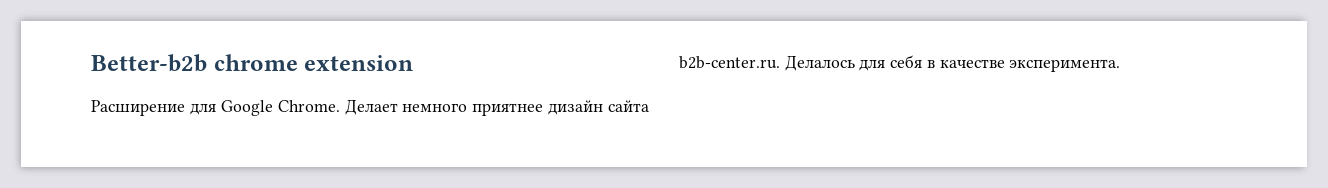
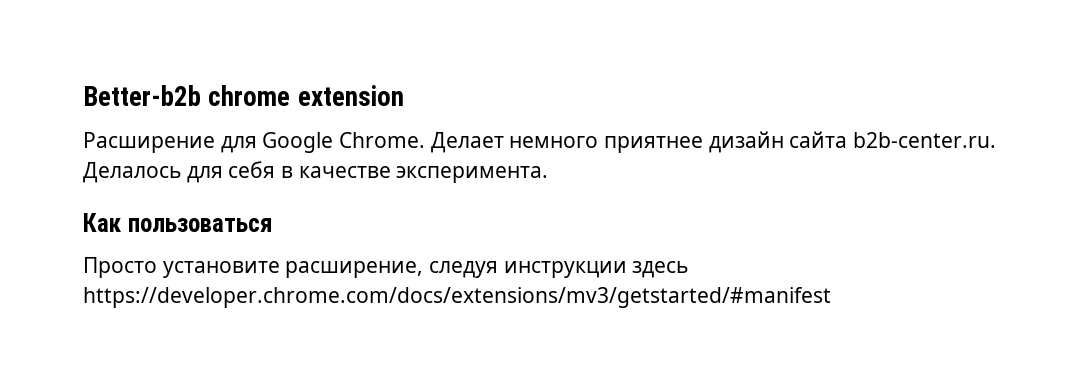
(1121, 65) none -> [83,213,273,232] [83,257,689,278] [83,287,831,308] // Как пользоваться // Просто установите расширение, следуя инструкции здесь https://developer.chrome.com/docs/extensions/mv3/getstarted/#manifest

